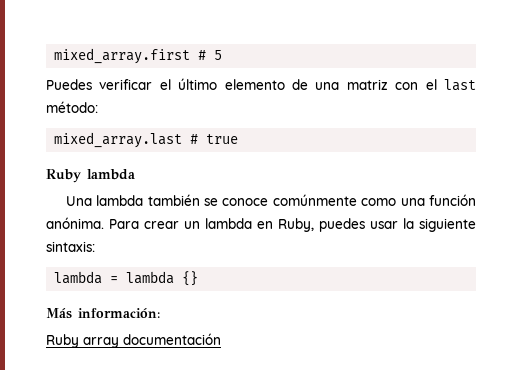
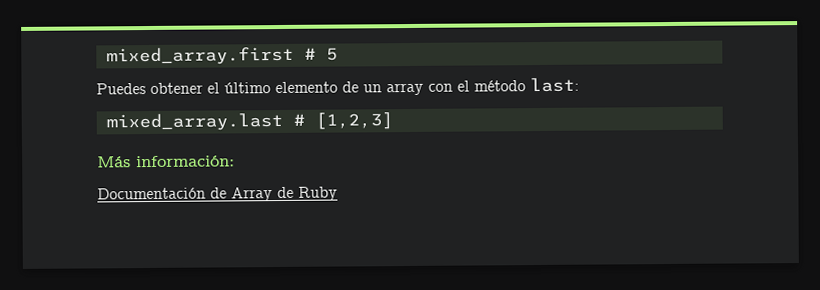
[99,79,153,90] verificar -> [150,82,203,94] obtener
[315,79,476,91] [46,101,98,113] [54,132,239,148] [46,169,135,183] [65,194,476,206] [46,217,476,232] [46,241,95,252] [54,271,199,286] [46,308,160,319] [46,333,221,348] una matriz con el last método: // mixed_array.last # true // Ruby lambda // Una lambda también se conoce comúnmente como una función anónima. Para crear un lambda en Ruby, puedes usar la siguiente sintaxis: // lambda = lambda {} // Más información: // Ruby array documentación -> [363,77,579,96] [105,112,393,132] [97,155,235,168] [97,186,338,202] un array con el método last: // mixed_array.last # [1,2,3] // Más información: // Documentación de Array de Ruby

